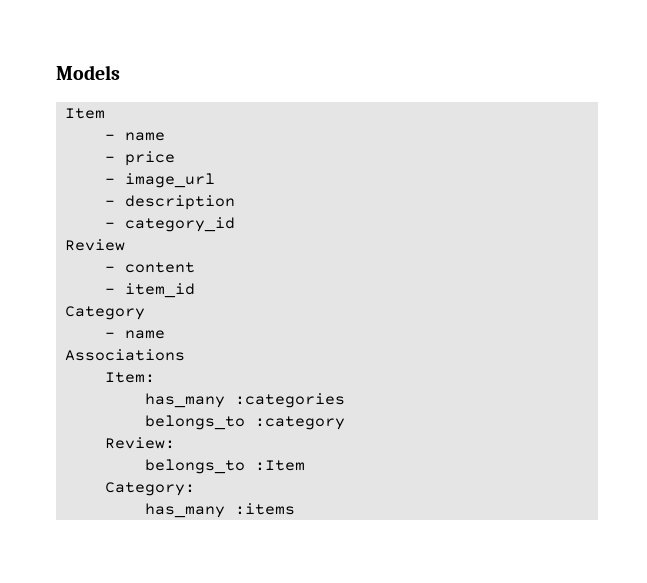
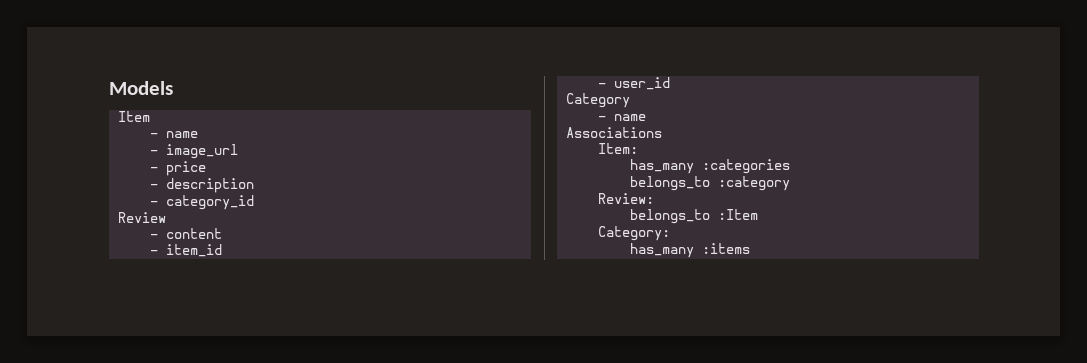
[124,151,175,166] [104,173,215,188] price // - image_url -> [166,144,239,159] [150,161,207,176] image_url // - price
(195, 290) none -> [598,77,671,90] // - user_id

